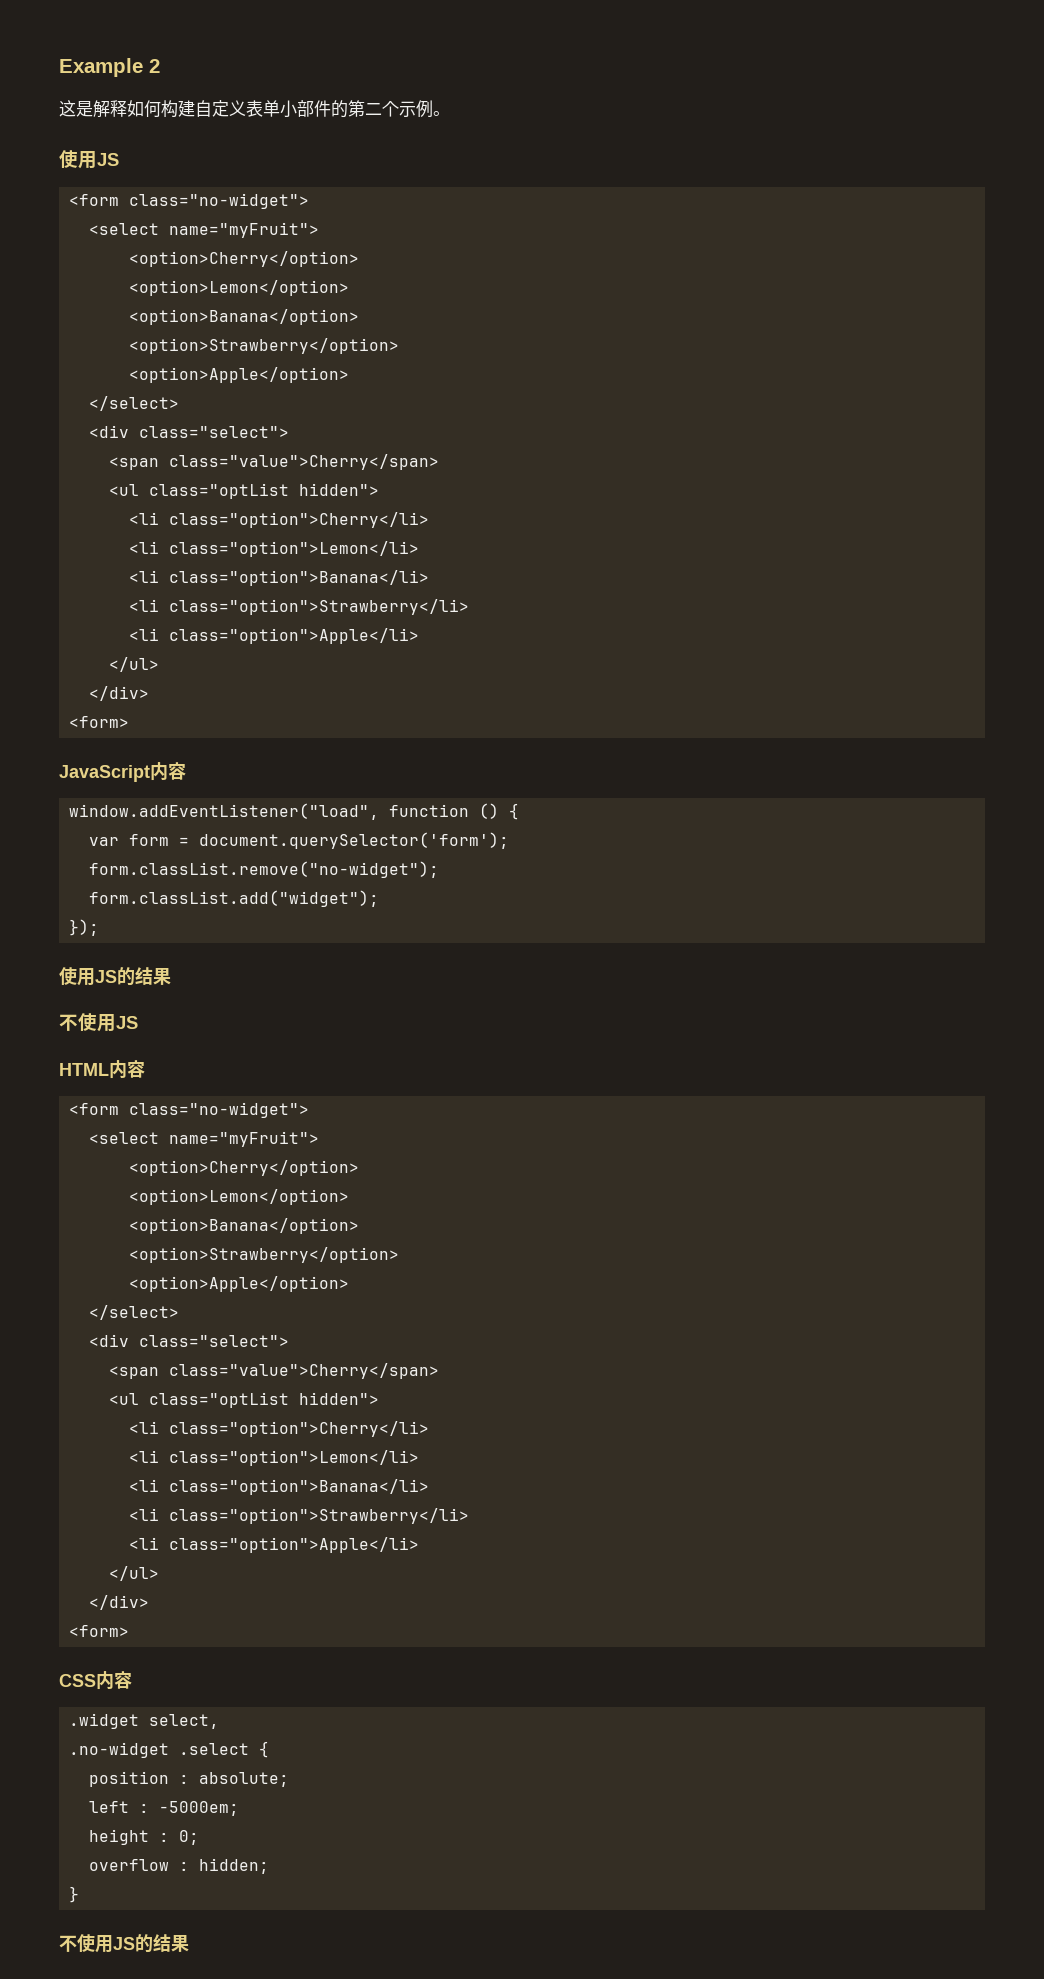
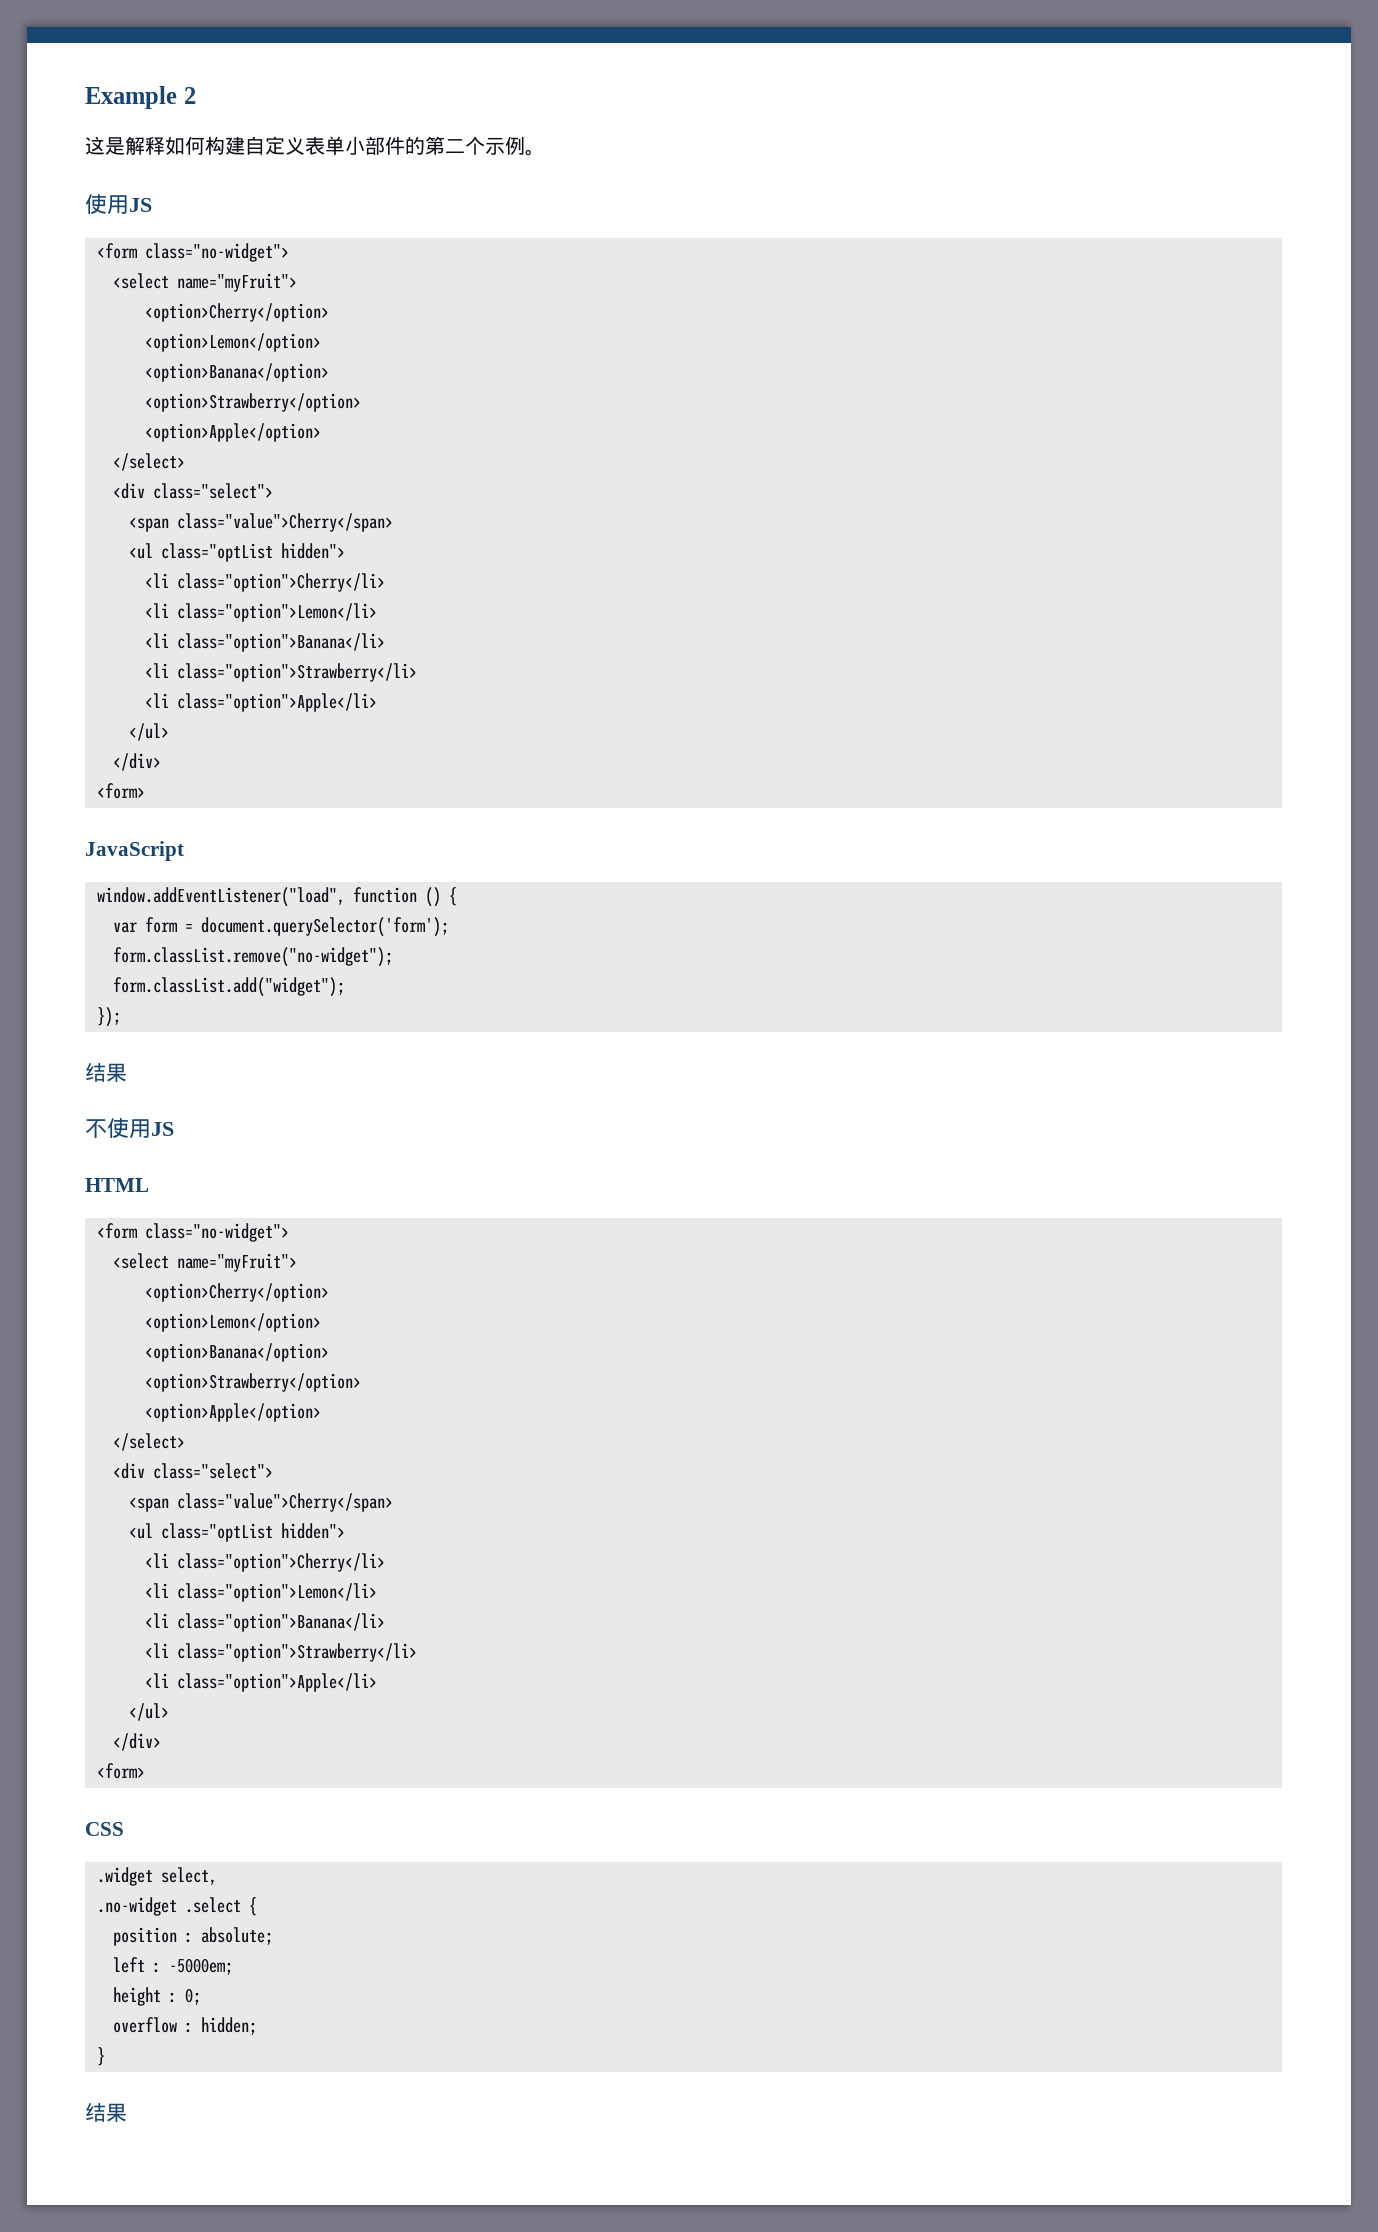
[150,762,186,781] 内容 -> (184, 851) none
[59,967,135,986] 使用JS的 -> (121, 1017) none
[109,1060,145,1079] 内容 -> (149, 1185) none
[96,1671,132,1690] 内容 -> (124, 1829) none
[59,1934,153,1953] 不使用JS的 -> (105, 2056) none

